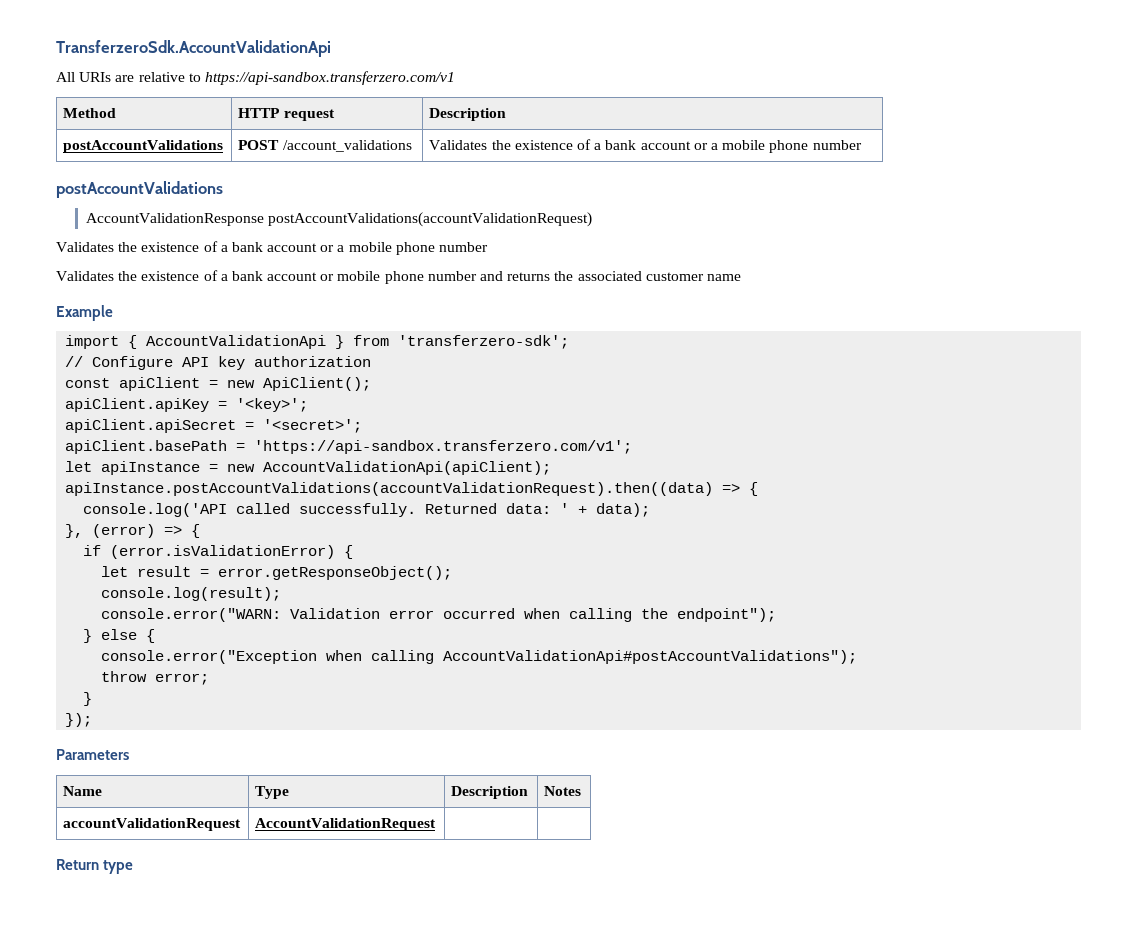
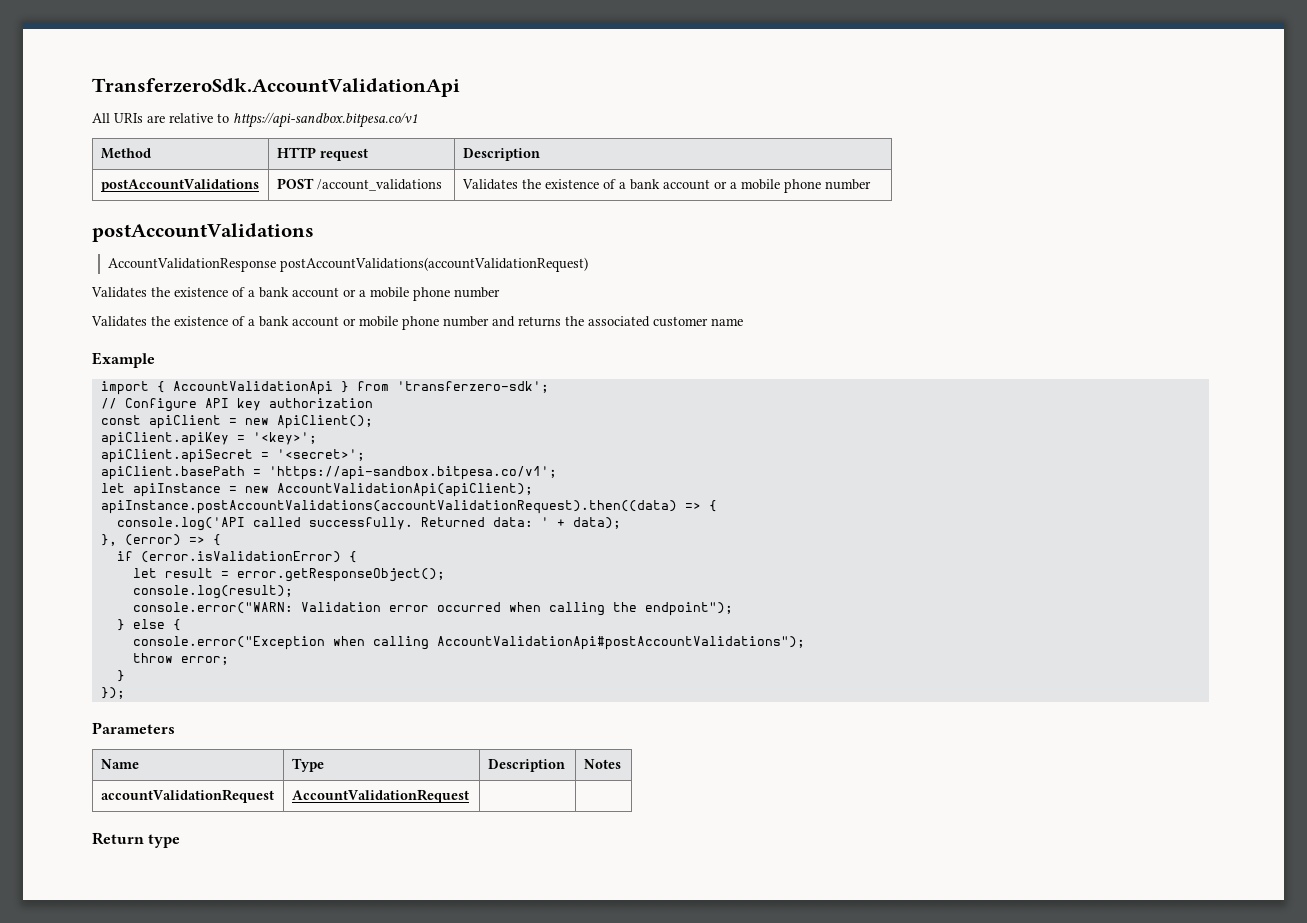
[204,71,455,85] https://api-sandbox.transferzero.com/v1 -> [233,112,418,128] https://api-sandbox.bitpesa.co/v1
[254,440,633,454] 'https://api-sandbox.transferzero.com/v1'; -> [268,466,557,480] 'https://api-sandbox.bitpesa.co/v1';

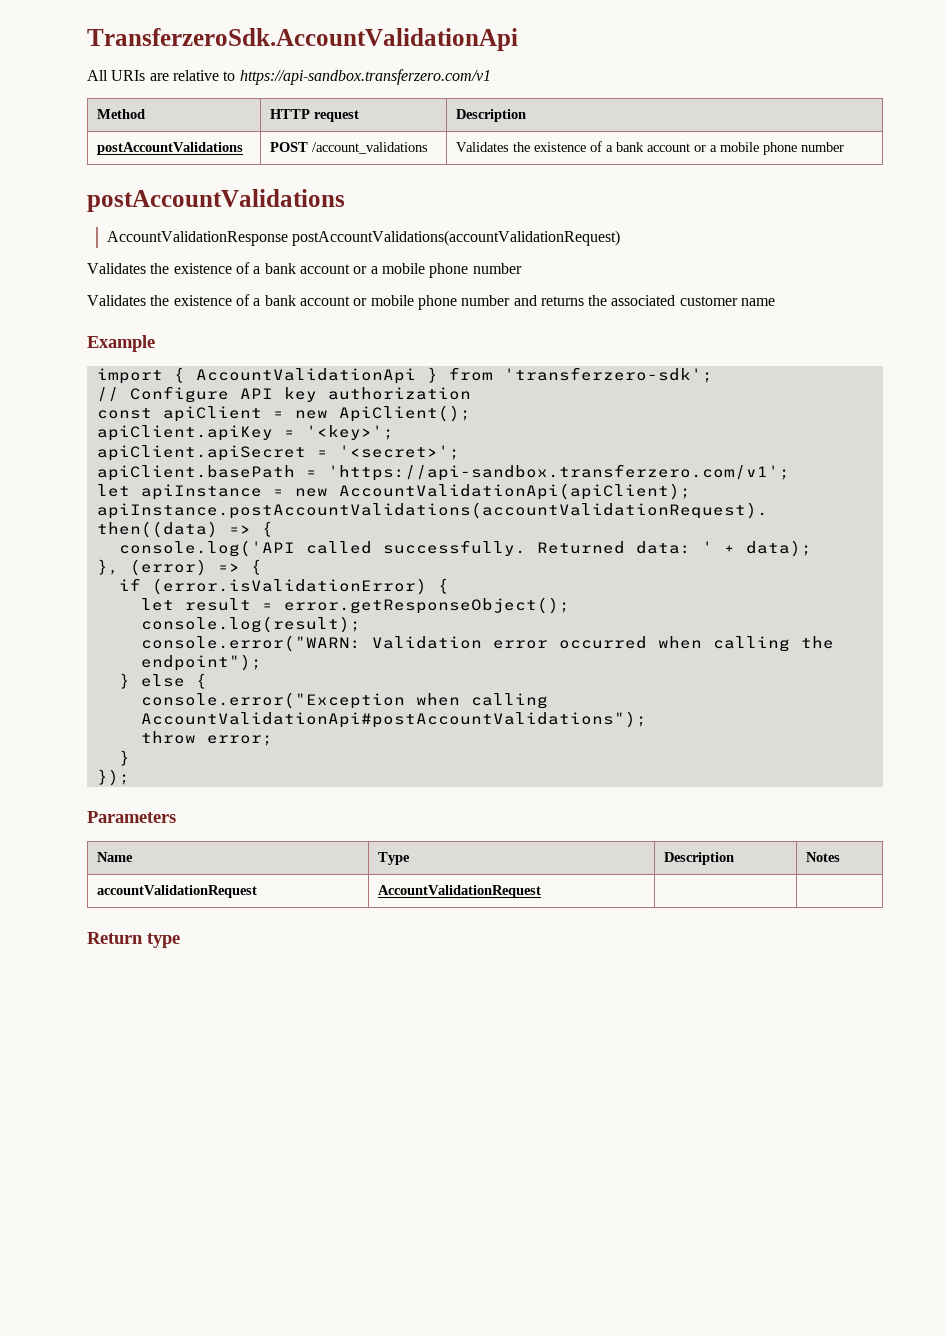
[233,112,418,128] https://api-sandbox.bitpesa.co/v1 -> [239,69,491,85] https://api-sandbox.transferzero.com/v1
[268,466,557,480] 'https://api-sandbox.bitpesa.co/v1'; -> [327,464,790,481] 'https://api-sandbox.transferzero.com/v1';

